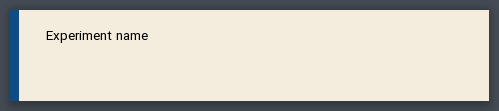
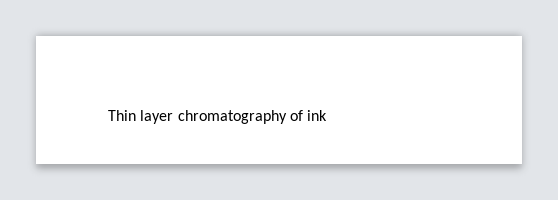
[46,31,148,43] Experiment name -> [108,110,328,124] Thin layer chromatography of ink

